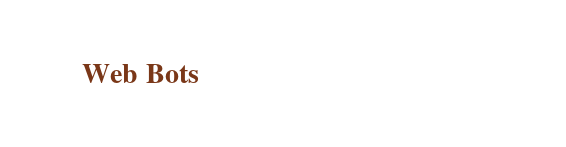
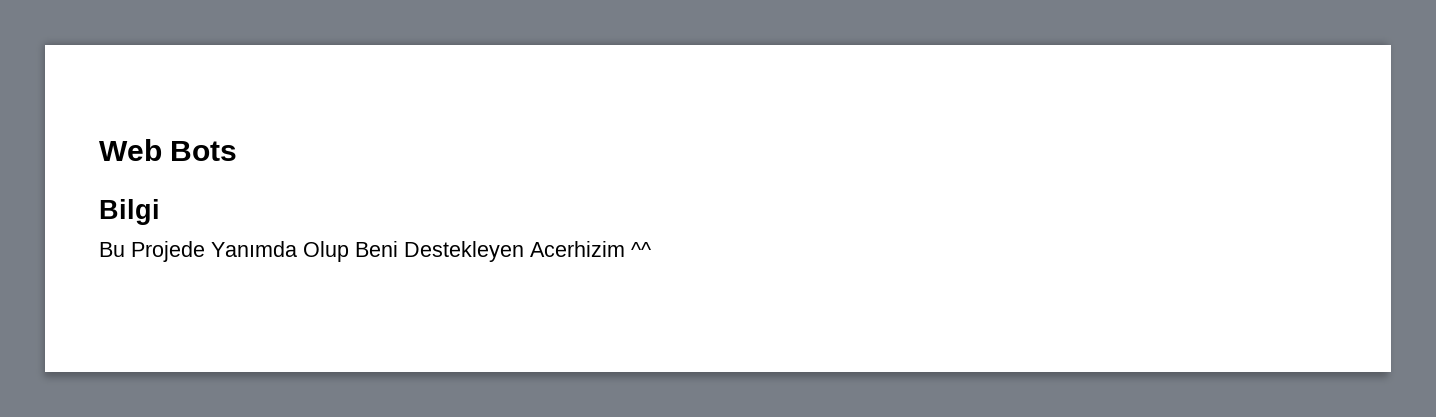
(199, 73) none -> [99,199,160,225] [99,241,651,262] // Bilgi // Bu Projede Yanımda Olup Beni Destekleyen Acerhizim ^^

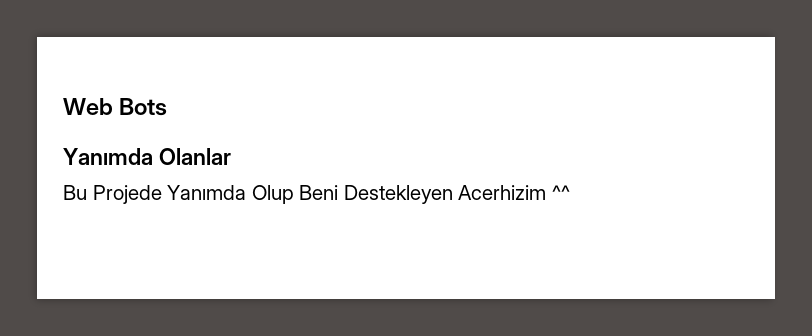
[99,199,160,225] Bilgi -> [63,148,232,165] Yanımda Olanlar

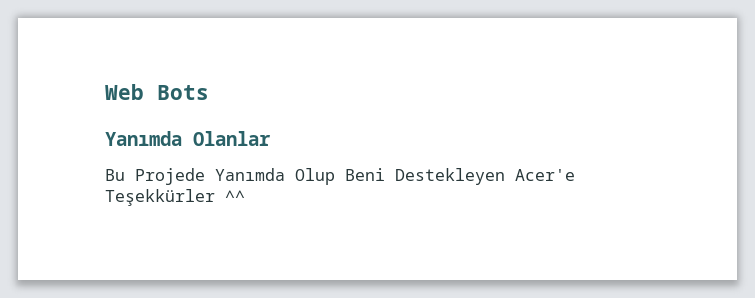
[458,185,547,200] Acerhizim -> [515,169,575,181] [105,189,215,206] Acer'e Teşekkürler

